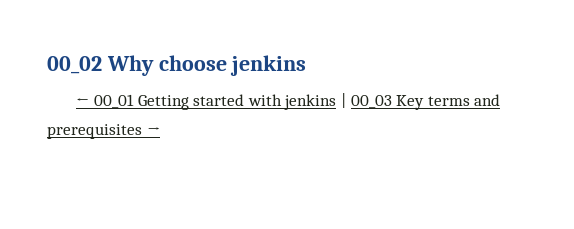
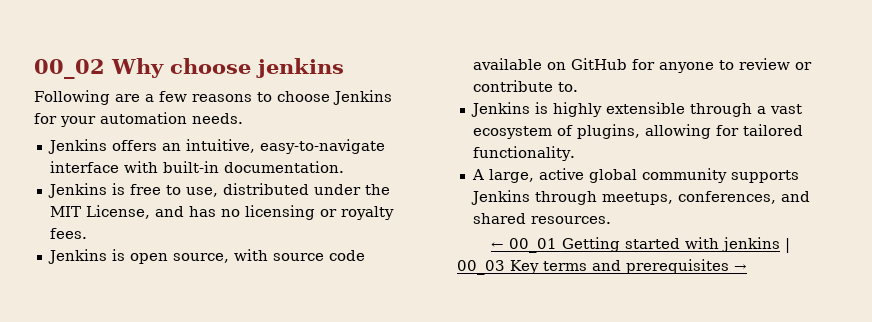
(307, 65) none -> [34,90,392,105] [34,112,243,127] [47,139,385,154] [49,161,344,173] [47,183,390,198] [49,205,394,220] [49,228,87,239] [47,249,365,264] [472,58,812,73] [472,80,578,92] [470,102,802,117] [472,124,803,139] [472,146,575,161] [471,168,799,183] [470,190,810,205] [472,213,611,224] // Following are a few reasons to choose Jenkins for your automation needs. // Jenkins offers an intuitive, easy-to-navigate interface with built-in documentation. // Jenkins is free to use, distributed under the MIT License, and has no licensing or royalty fees. // Jenkins is open source, with source code available on GitHub for anyone to review or contribute to. // Jenkins is highly extensible through a vast ecosystem of plugins, allowing for tailored functionality. // A large, active global community supports Jenkins through meetups, conferences, and shared resources.

